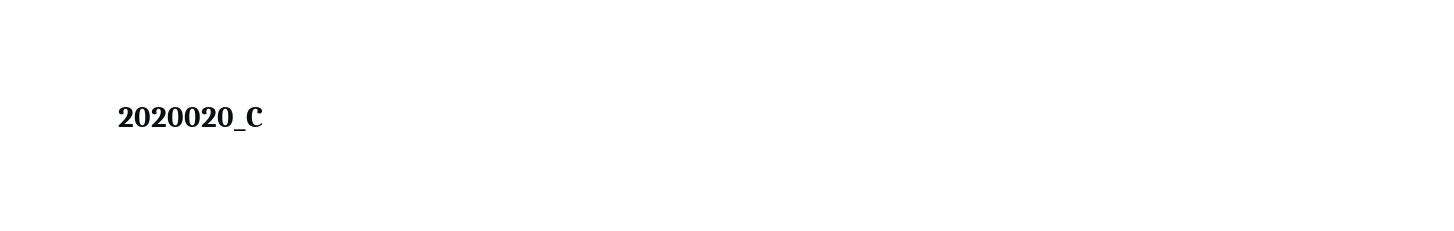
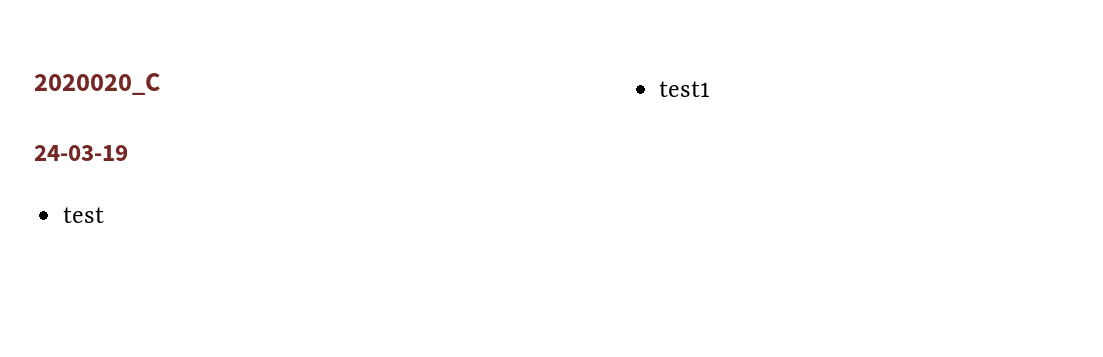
(263, 119) none -> [34,145,128,161] [63,207,105,223] [659,81,711,97] // 24-03-19 // test // test1

